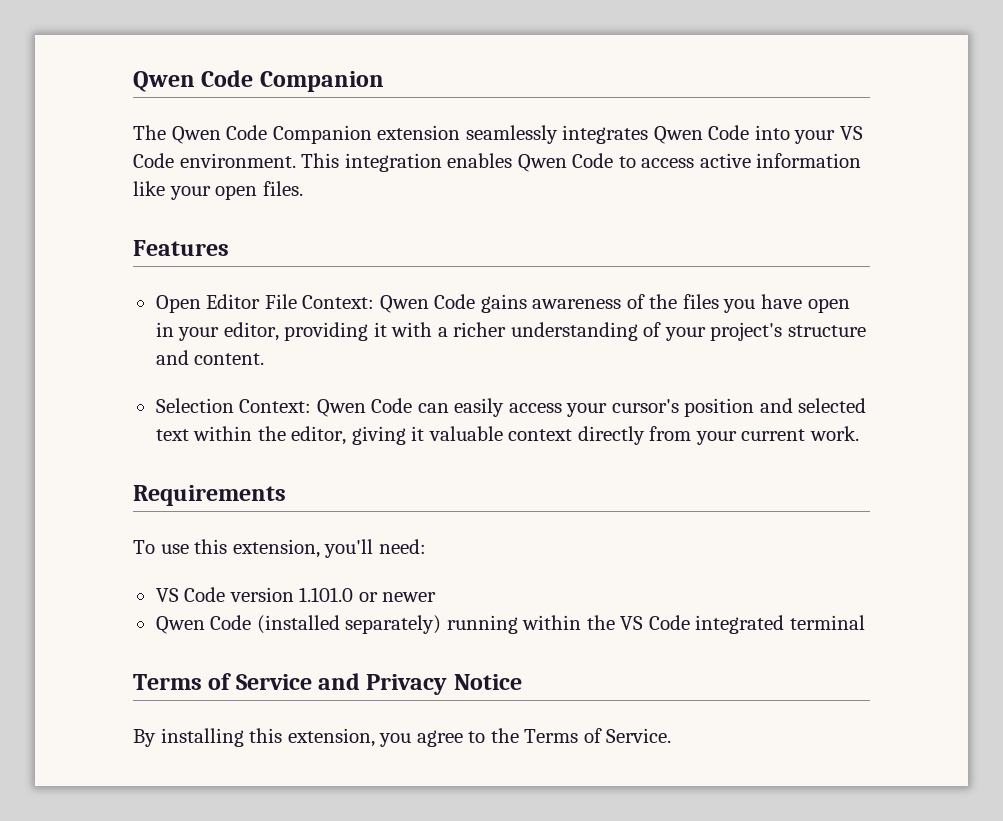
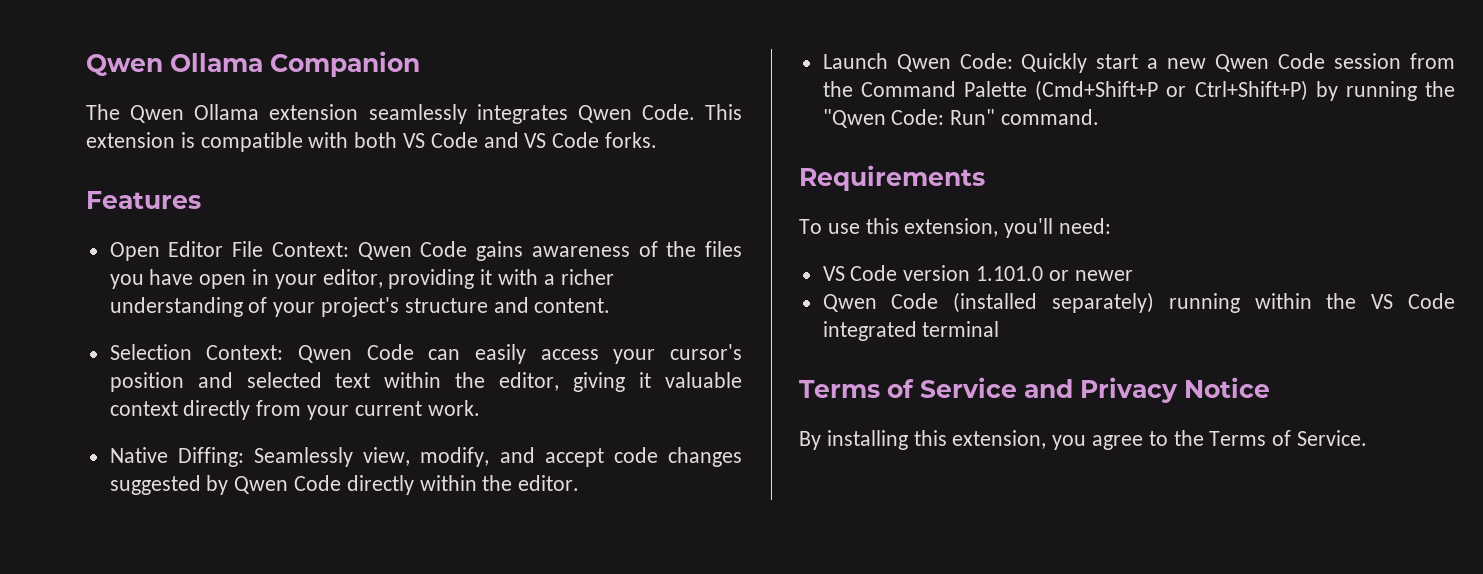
[133,70,254,92] Qwen Code -> [86,53,263,76] Qwen Ollama
[226,125,372,144] Code Companion -> [194,104,260,120] Ollama
[708,125,863,144] [133,153,862,172] [133,181,303,200] Code into your VS Code environment. This integration enables Qwen Code to access active information like your open files. -> [641,104,742,120] [86,132,658,152] Code. This extension is compatible with both VS Code and VS Code forks.
(859, 433) none -> [109,447,742,467] [109,475,580,495] [822,53,1456,73] [822,80,1455,101] [822,109,1100,128] // Native Diffing: Seamlessly view, modify, and accept code changes suggested by Qwen Code directly within the editor. // Launch Qwen Code: Quickly start a new Qwen Code session from the Command Palette (Cmd+Shift+P or Ctrl+Shift+P) by running the "Qwen Code: Run" command.

